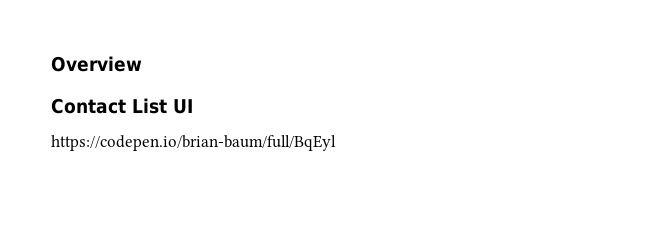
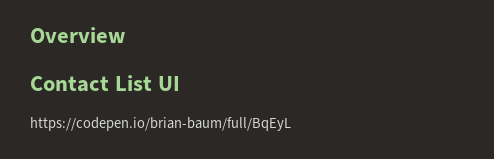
[51,135,336,151] https://codepen.io/brian-baum/full/BqEyl -> [30,117,291,131] https://codepen.io/brian-baum/full/BqEyL

